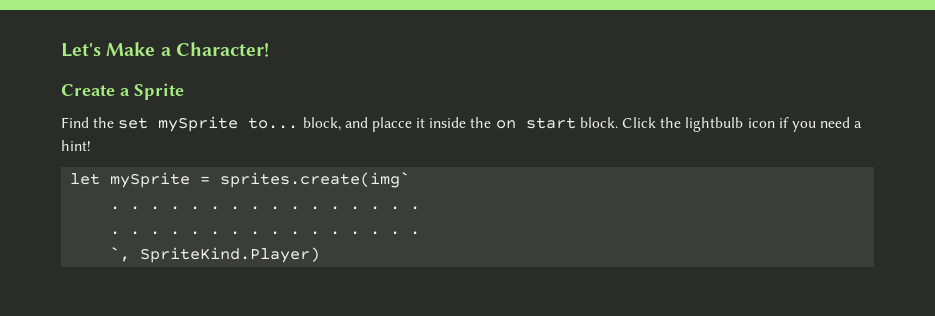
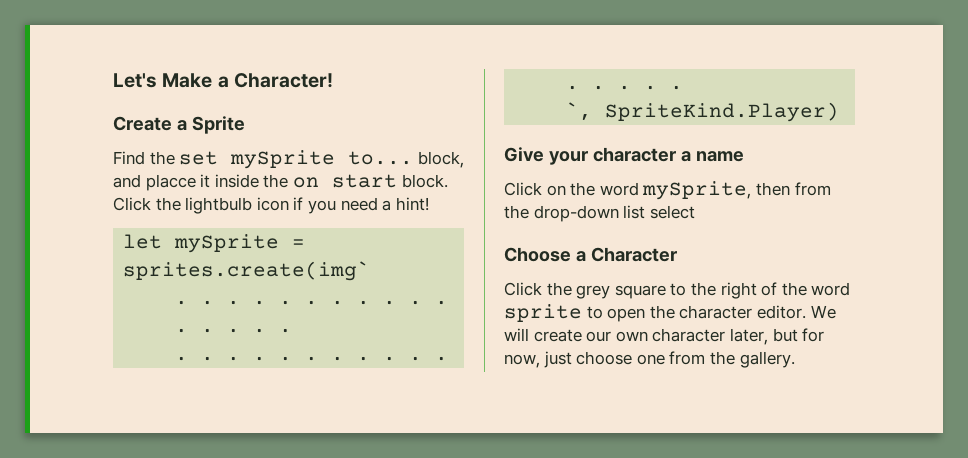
(321, 255) none -> [504,147,744,165] [504,181,831,200] [504,205,695,222] [504,247,677,262] [504,282,851,299] [504,304,836,322] [504,328,825,345] [504,351,795,368] // Give your character a name // Click on the word mySprite, then from the drop-down list select // Choose a Character // Click the grey square to the right of the word sprite to open the character editor. We will create our own character later, but for now, just choose one from the gallery.

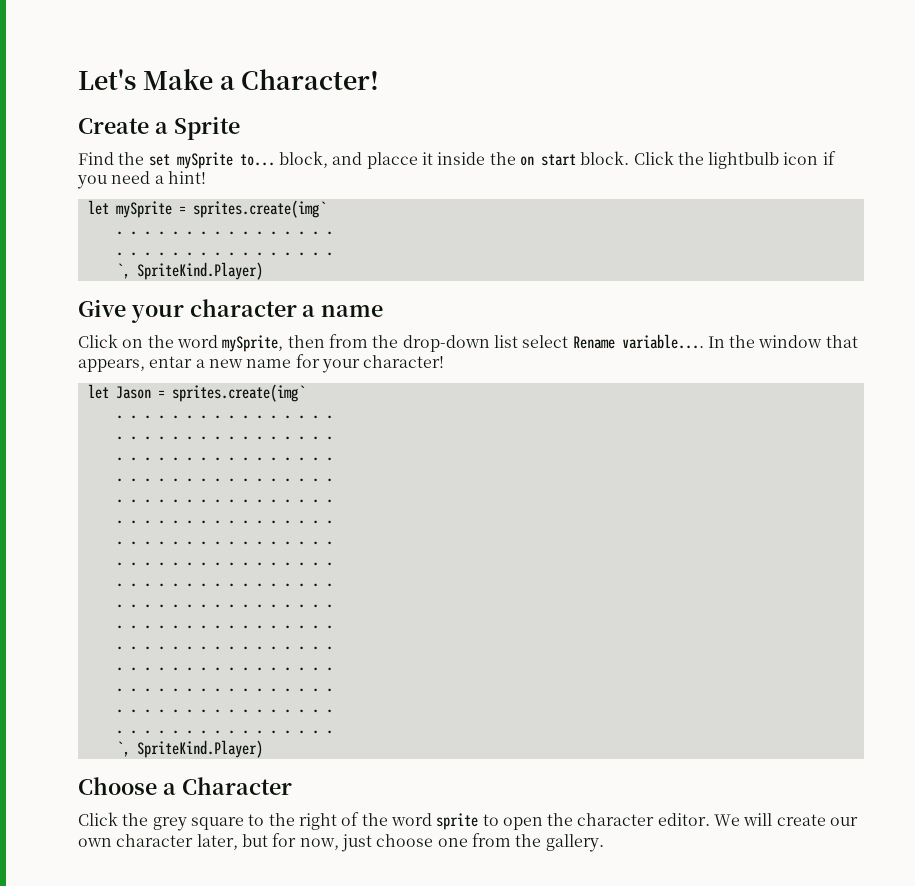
(695, 212) none -> [572,334,858,349] [78,354,445,373] [87,384,305,402] [115,415,333,419] [115,436,333,440] [115,457,333,461] [115,478,333,482] [115,499,333,503] [115,520,333,524] [115,541,333,545] [115,562,333,566] [115,583,333,587] [115,604,333,608] [115,625,333,629] [115,646,333,650] [115,667,333,671] [115,688,333,692] [115,709,333,713] [115,730,333,734] [115,740,263,758] Rename variable.... In the window that appears, entar a new name for your character! // let Jason = sprites.create(img` // . . . . . . . . . . . . . . . . // . . . . . . . . . . . . . . . . // . . . . . . . . . . . . . . . . // . . . . . . . . . . . . . . . . // . . . . . . . . . . . . . . . . // . . . . . . . . . . . . . . . . // . . . . . . . . . . . . . . . . // . . . . . . . . . . . . . . . . // . . . . . . . . . . . . . . . . // . . . . . . . . . . . . . . . . // . . . . . . . . . . . . . . . . // . . . . . . . . . . . . . . . . // . . . . . . . . . . . . . . . . // . . . . . . . . . . . . . . . . // . . . . . . . . . . . . . . . . // . . . . . . . . . . . . . . . . // `, SpriteKind.Player)

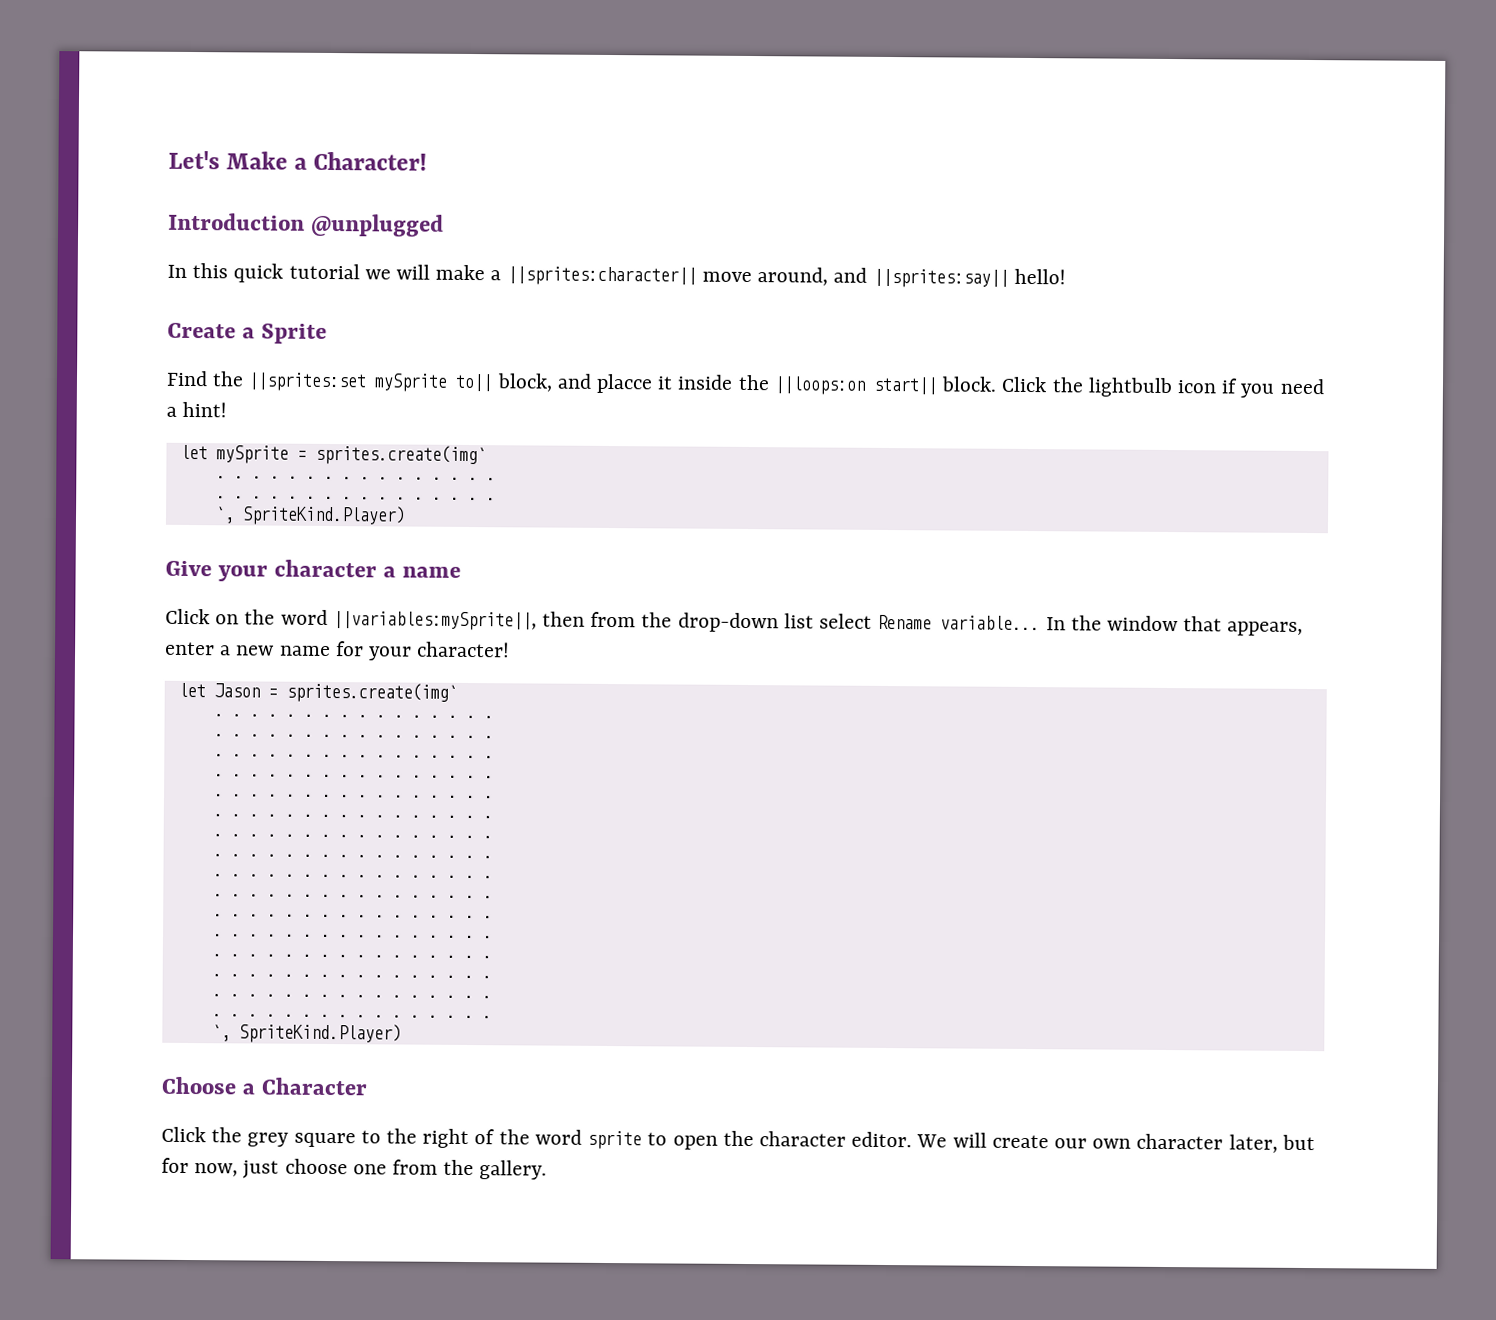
(380, 79) none -> [168,212,444,237] [167,263,1066,288] // Introduction @unplugged // In this quick tutorial we will make a ||sprites:character|| move around, and ||sprites:say|| hello!
[148,152,275,169] set mySprite to... -> [248,372,494,392] ||sprites:set mySprite to||
[519,154,576,166] on start -> [773,376,938,395] ||loops:on start||
[222,335,284,352] mySprite, -> [332,611,537,631] ||variables:mySprite||,
[621,334,704,349] variable.... -> [940,615,1041,631] variable...
[149,356,193,368] entar -> [165,641,215,656] enter

